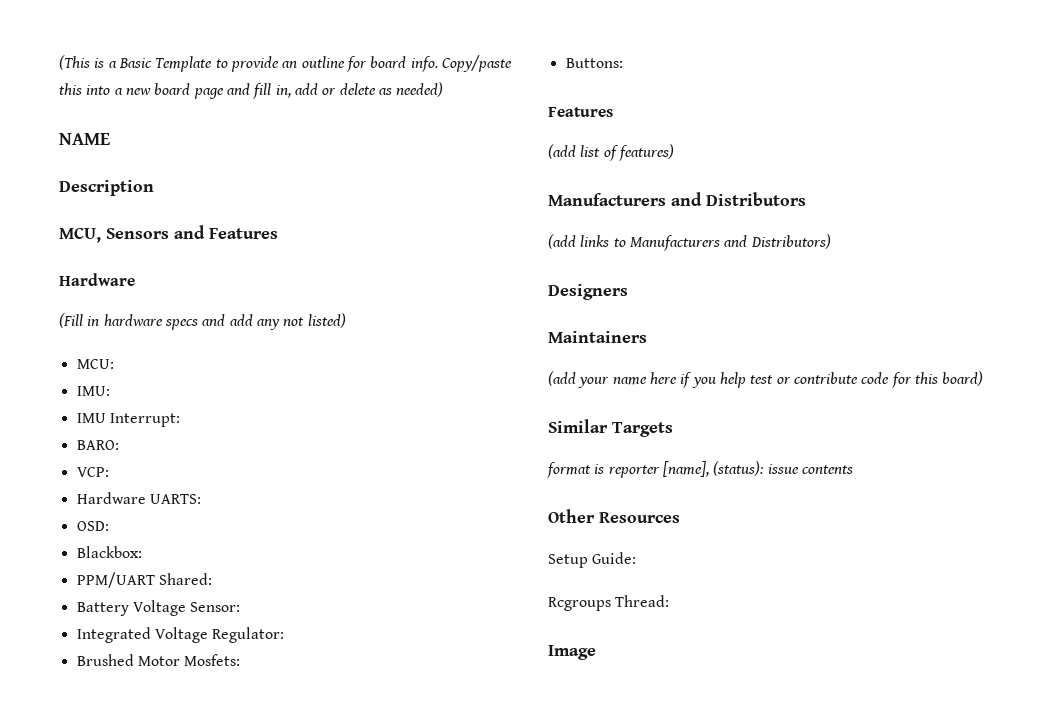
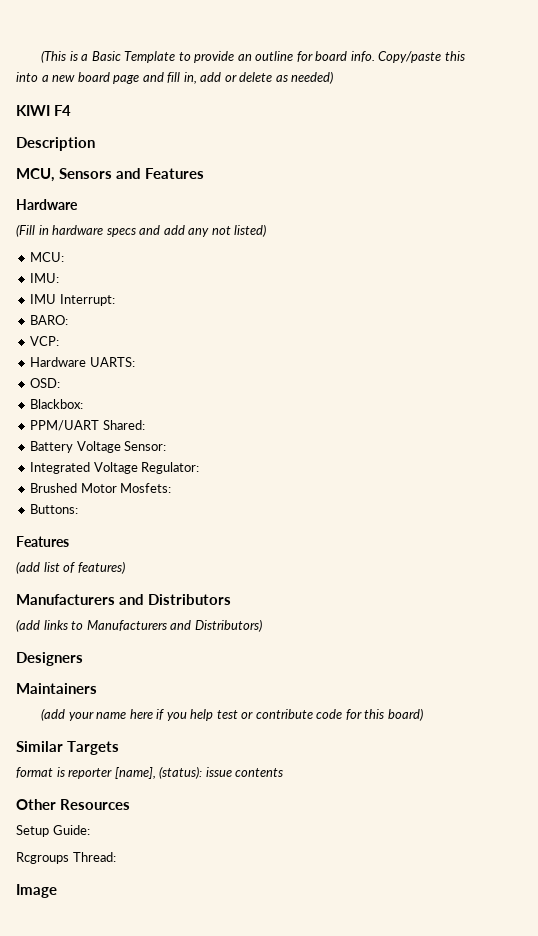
[59,133,110,145] NAME -> [16,105,72,116] KIWI F4

